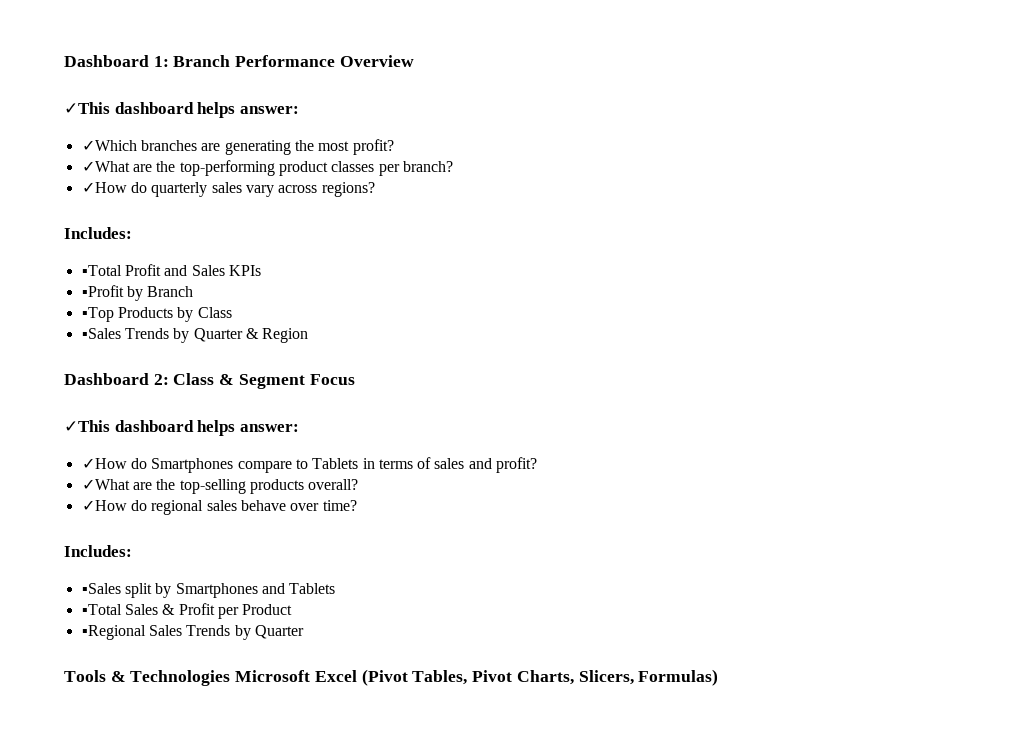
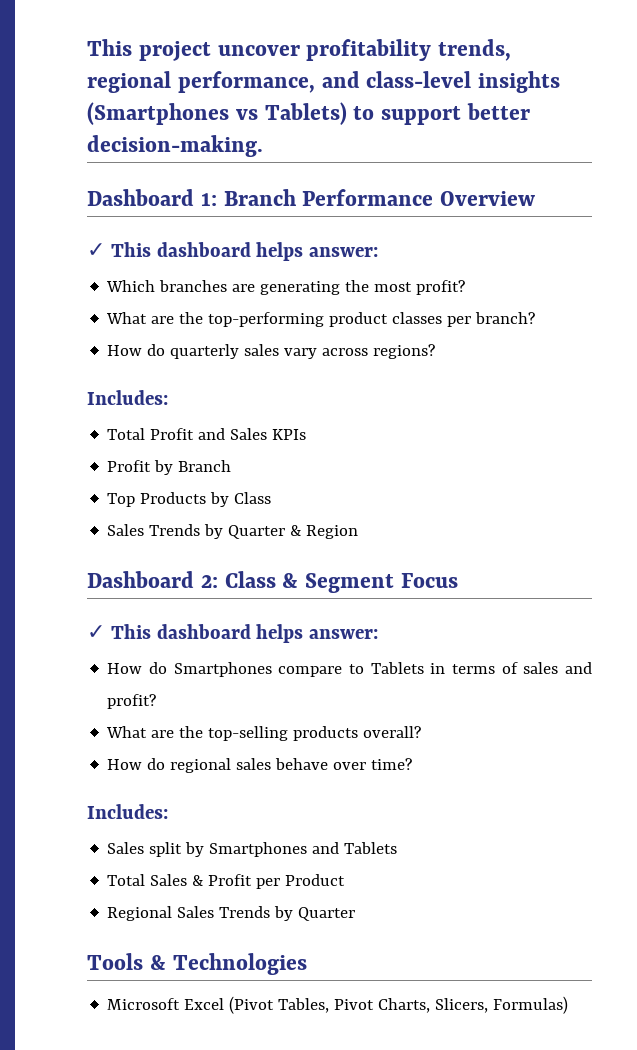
(64, 61) none -> [87,39,511,61] [87,71,560,93] [87,102,530,125] [87,135,263,157] This project uncover profitability trends, regional performance, and class-level insights (Smartphones vs Tablets) to support better decision-making. //
[64,102,299,118] [81,140,137,151] ✓This dashboard helps answer: // ✓Which -> [87,242,379,261] [106,280,156,292] ✓ This dashboard helps answer: // Which
[81,161,130,172] ✓What -> [106,312,148,324] What
[81,182,127,193] ✓How -> [107,345,143,356] How
[81,265,122,276] ▪Total -> [107,428,146,440] Total
[81,285,124,297] ▪Profit -> [107,460,152,472] Profit
[81,307,114,322] ▪Top -> [107,493,136,507] Top
[81,328,121,339] ▪Sales -> [107,524,145,536] Sales
[64,420,299,436] [81,458,127,469] ✓This dashboard helps answer: // ✓How -> [87,624,379,643] [107,663,143,674] ✓ This dashboard helps answer: // How
[81,479,130,490] ✓What -> [106,726,148,738] What
[81,500,127,511] ✓How -> [107,759,143,770] How
[81,583,121,594] ▪Sales -> [107,842,145,854] Sales
[81,604,122,615] ▪Total -> [107,874,146,886] Total
[81,625,146,640] ▪Regional -> [107,906,173,921] Regional
(231, 678) none -> (307, 964) //

